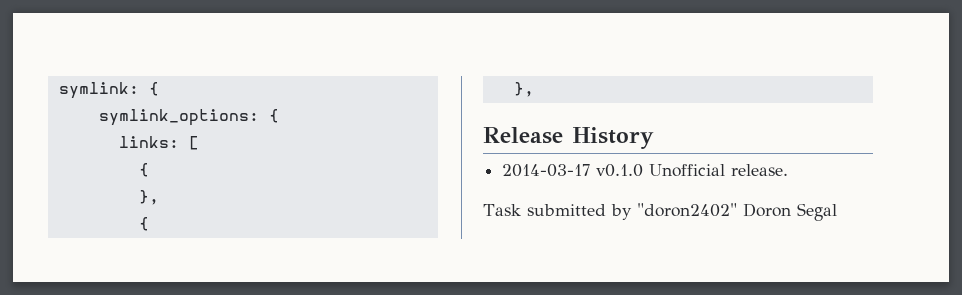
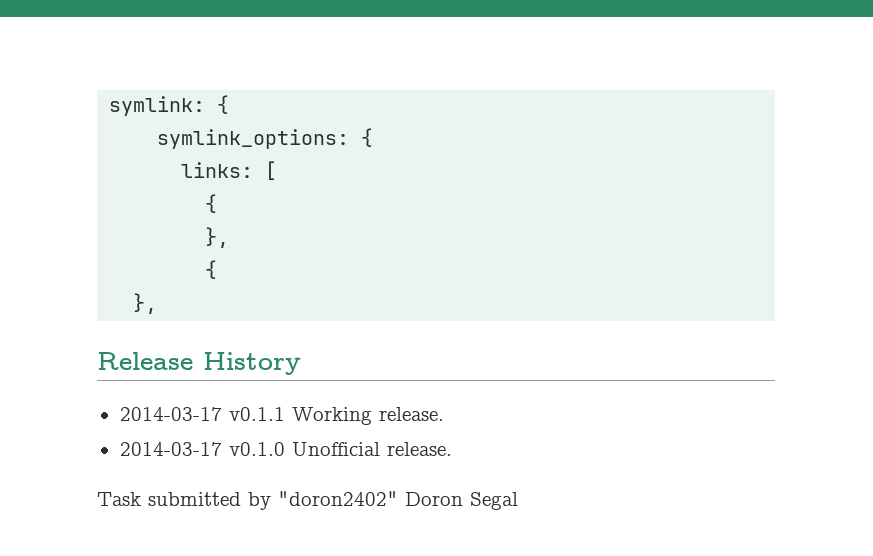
(654, 138) none -> [119,407,444,425] // 2014-03-17 v0.1.1 Working release.

